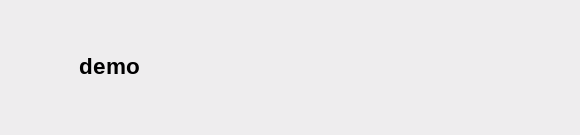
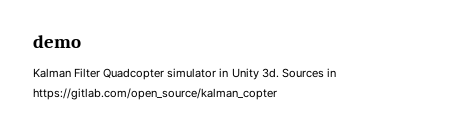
(140, 66) none -> [33,68,336,80] [33,88,277,100] // Kalman Filter Quadcopter simulator in Unity 3d. Sources in https://gitlab.com/open_source/kalman_copter

